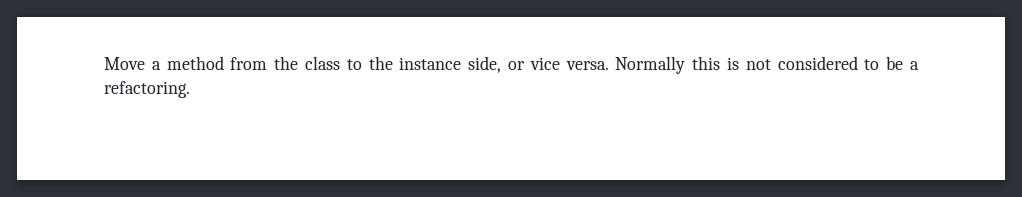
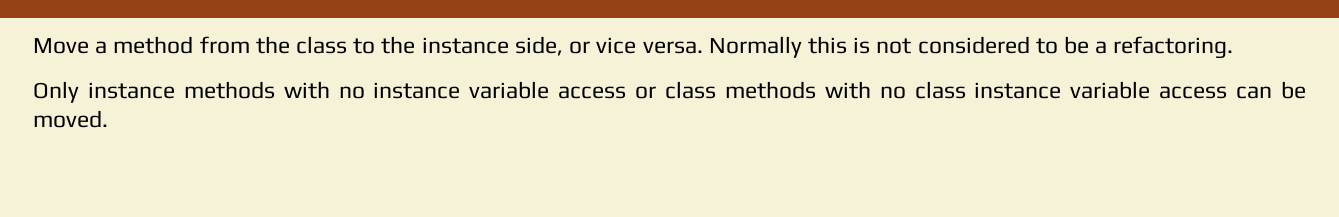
(190, 89) none -> [33,81,1307,103] [33,110,108,128] // Only instance methods with no instance variable access or class methods with no class instance variable access can be moved.

